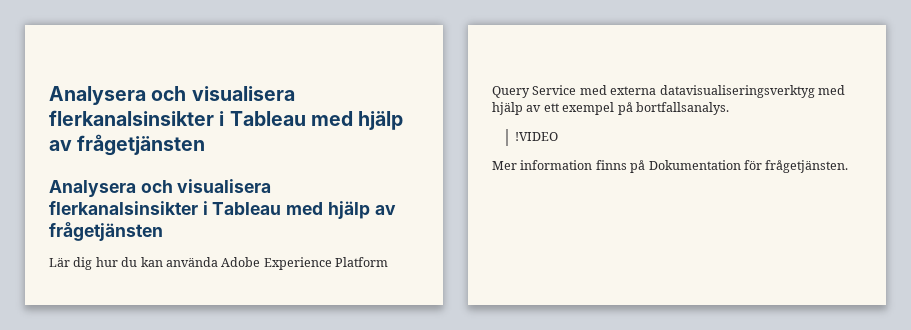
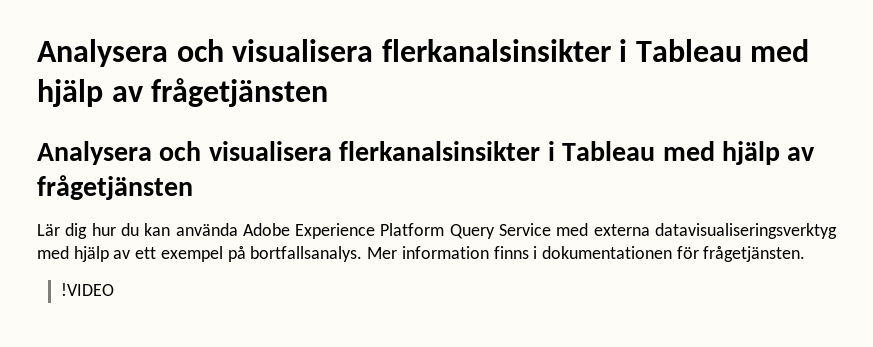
[514,132,558,141] // !VIDEO // -> (363, 254) none
[630,160,741,173] på Dokumentation -> [533,246,672,259] i dokumentationen
(849, 166) none -> [60,283,114,296] // !VIDEO

